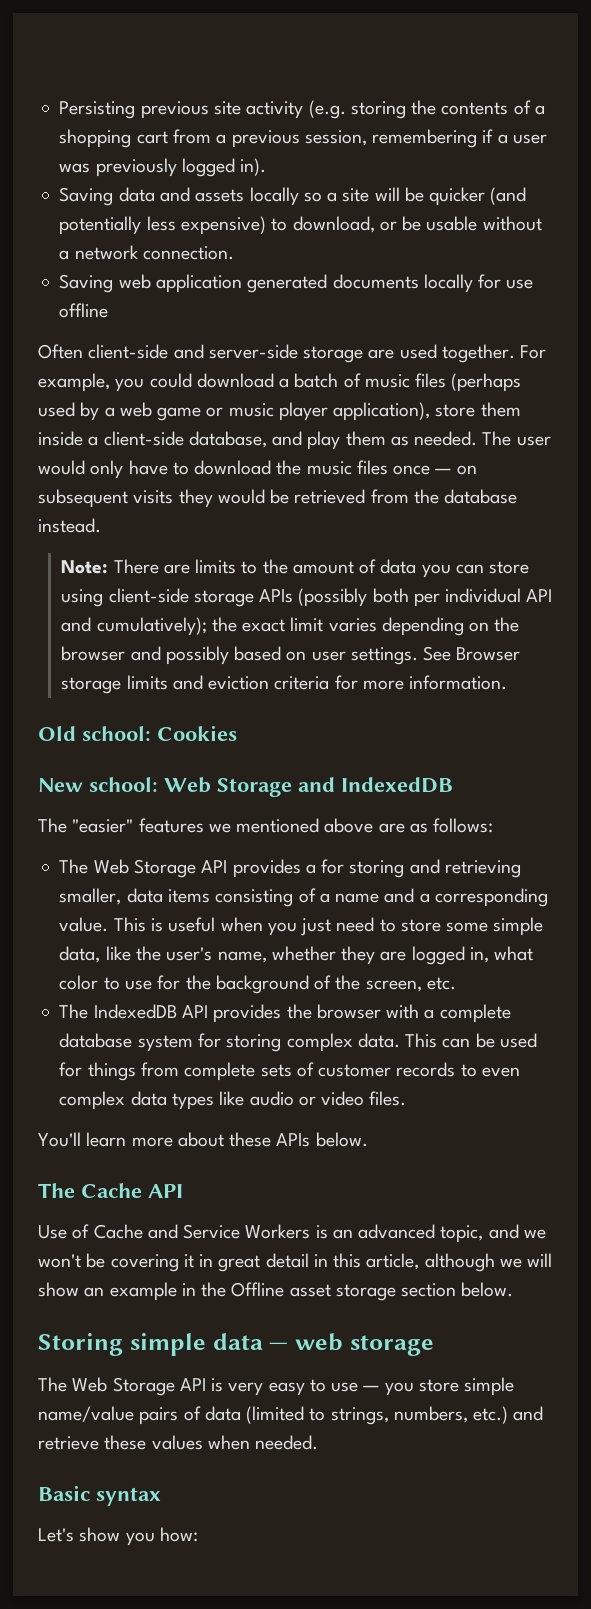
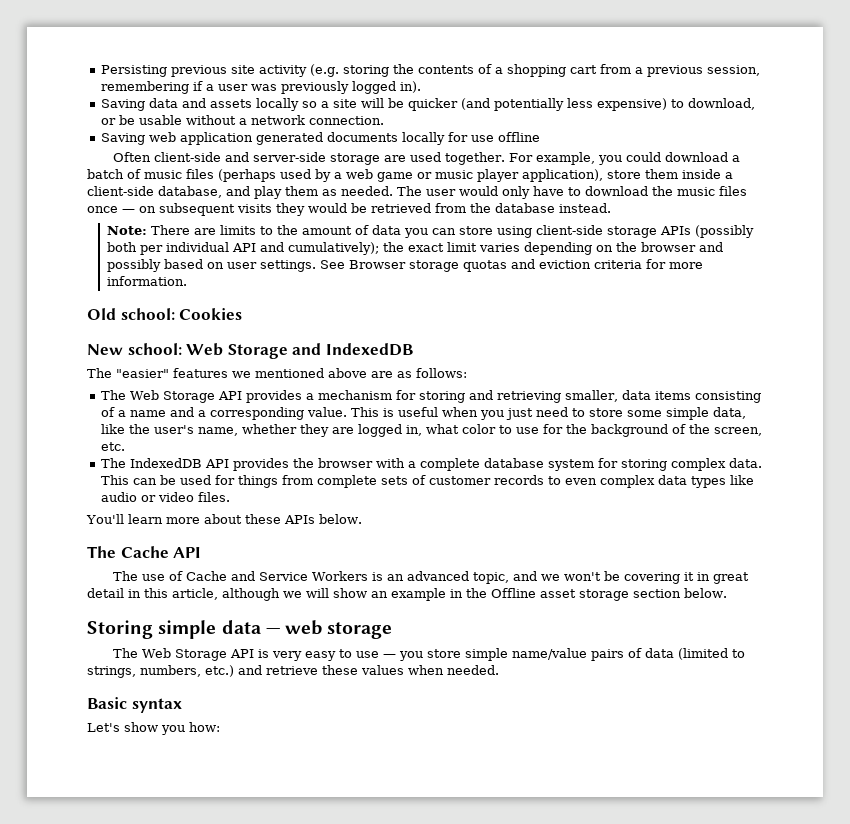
[126,675,168,690] limits -> [462,260,507,272] quotas
(316, 869) none -> [318,390,393,400] mechanism
[38,1225,67,1239] Use -> [113,571,166,581] The use

